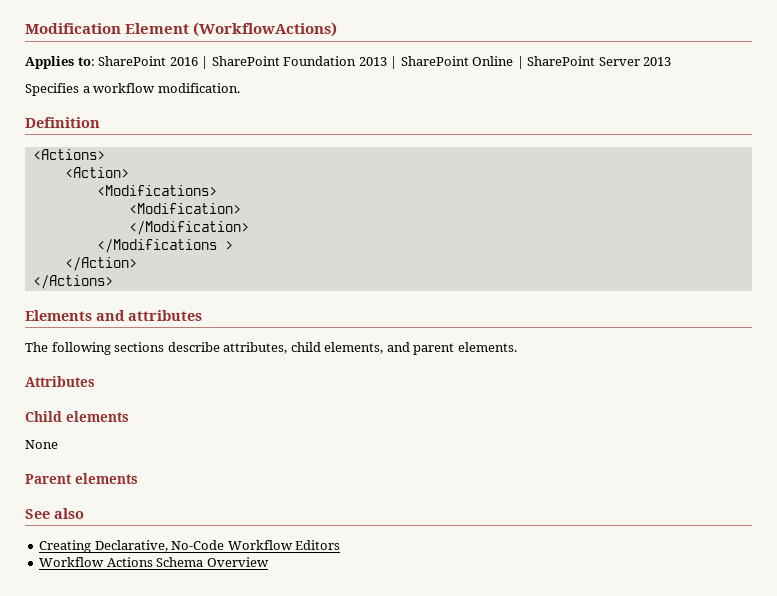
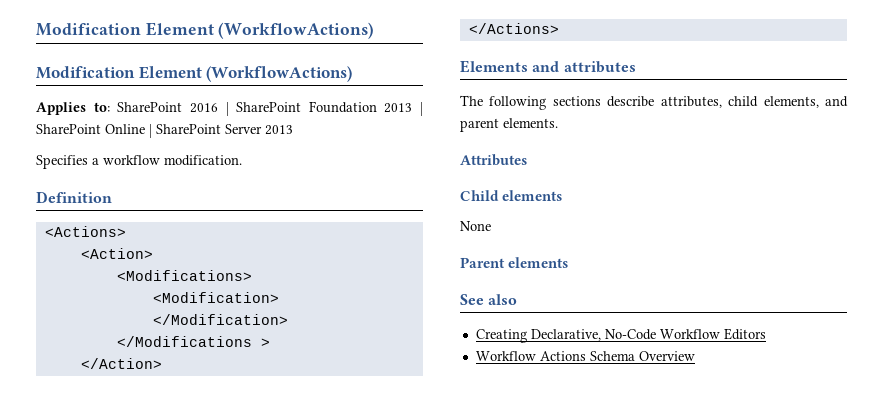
[25,22,338,37] Modification Element (WorkflowActions) -> [36,22,375,39] [36,66,353,82] Modification Element (WorkflowActions) // Modification Element (WorkflowActions)

